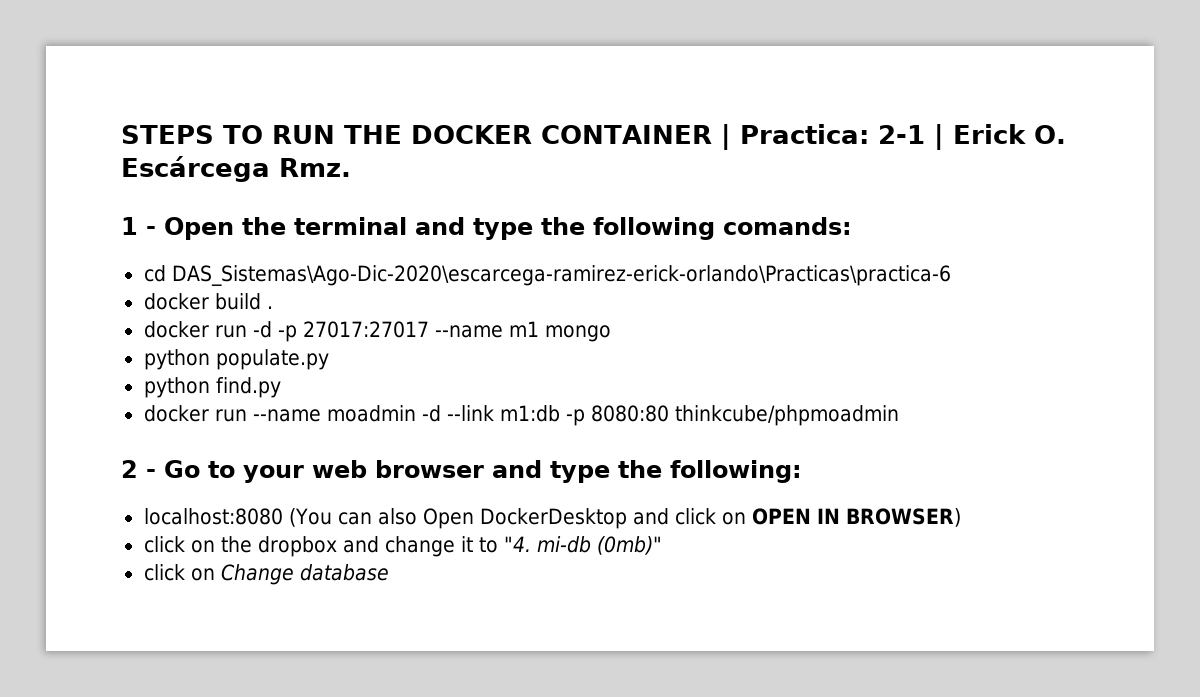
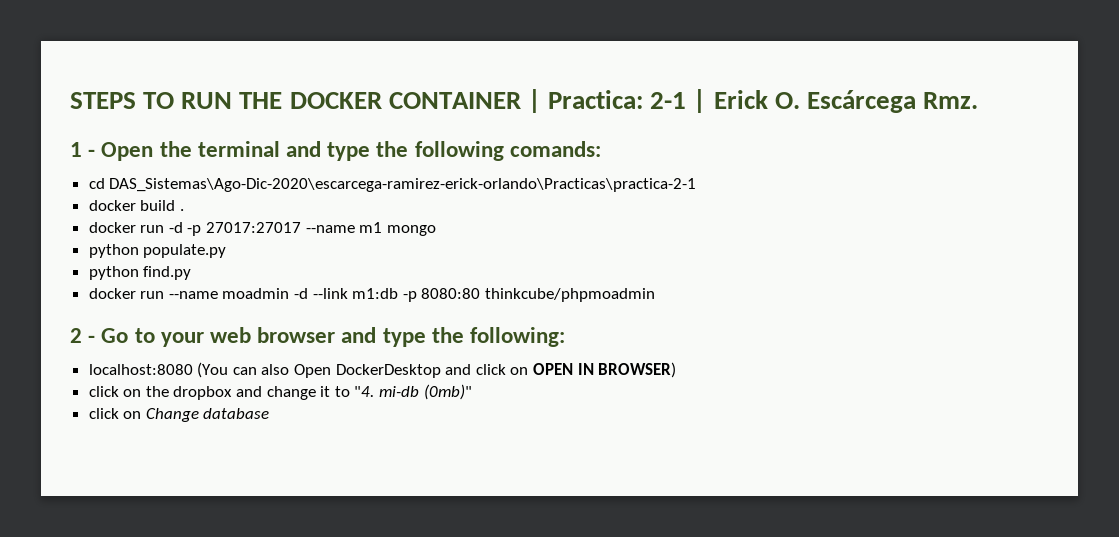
[171,265,951,286] DAS_Sistemas\Ago-Dic-2020\escarcega-ramirez-erick-orlando\Practicas\practica-6 -> [109,178,697,192] DAS_Sistemas\Ago-Dic-2020\escarcega-ramirez-erick-orlando\Practicas\practica-2-1

